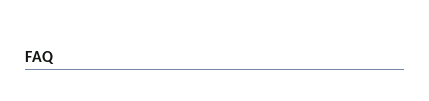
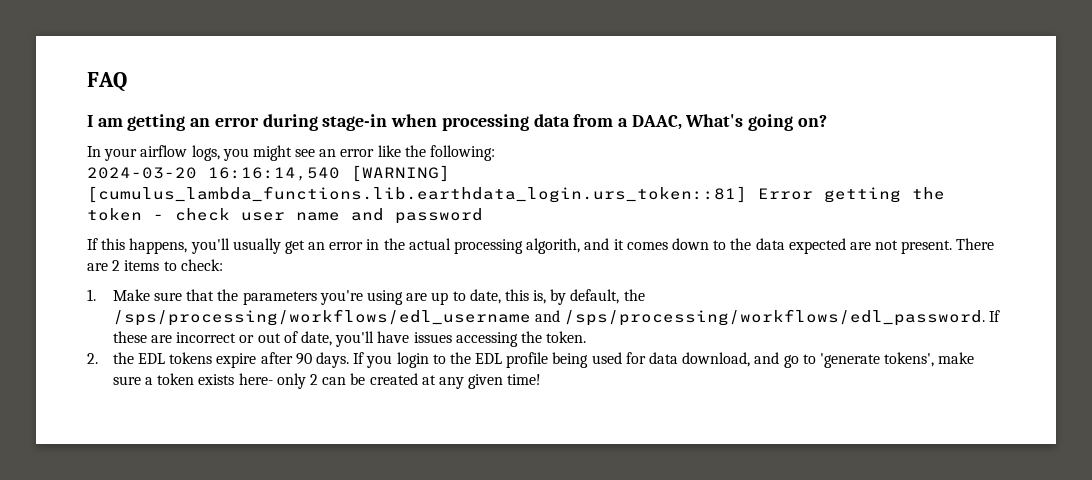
(54, 57) none -> [87,114,827,131] [87,145,496,161] [87,165,450,182] [87,186,945,203] [87,208,483,224] [87,238,995,254] [87,259,223,271] [87,289,645,305] [112,309,1001,326] [112,331,587,347] [87,352,975,368] [112,373,542,389] // I am getting an error during stage-in when processing data from a DAAC, What's going on? // In your airflow logs, you might see an error like the following: // 2024-03-20 16:16:14,540 [WARNING] [cumulus_lambda_functions.lib.earthdata_login.urs_token::81] Error getting the token - check user name and password // If this happens, you'll usually get an error in the actual processing algorith, and it comes down to the data expected are not present. There are 2 items to check: // 1. Make sure that the parameters you're using are up to date, this is, by default, the /sps/processing/workflows/edl_username and /sps/processing/workflows/edl_password. If these are incorrect or out of date, you'll have issues accessing the token. // 2. the EDL tokens expire after 90 days. If you login to the EDL profile being used for data download, and go to 'generate tokens', make sure a token exists here- only 2 can be created at any given time!

